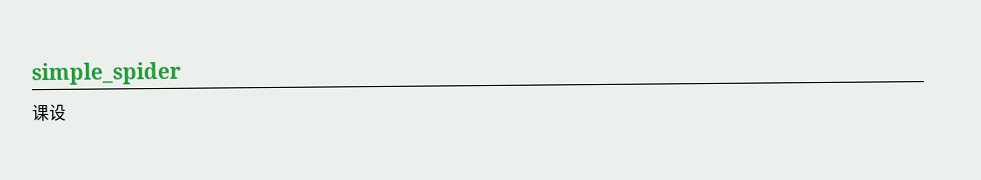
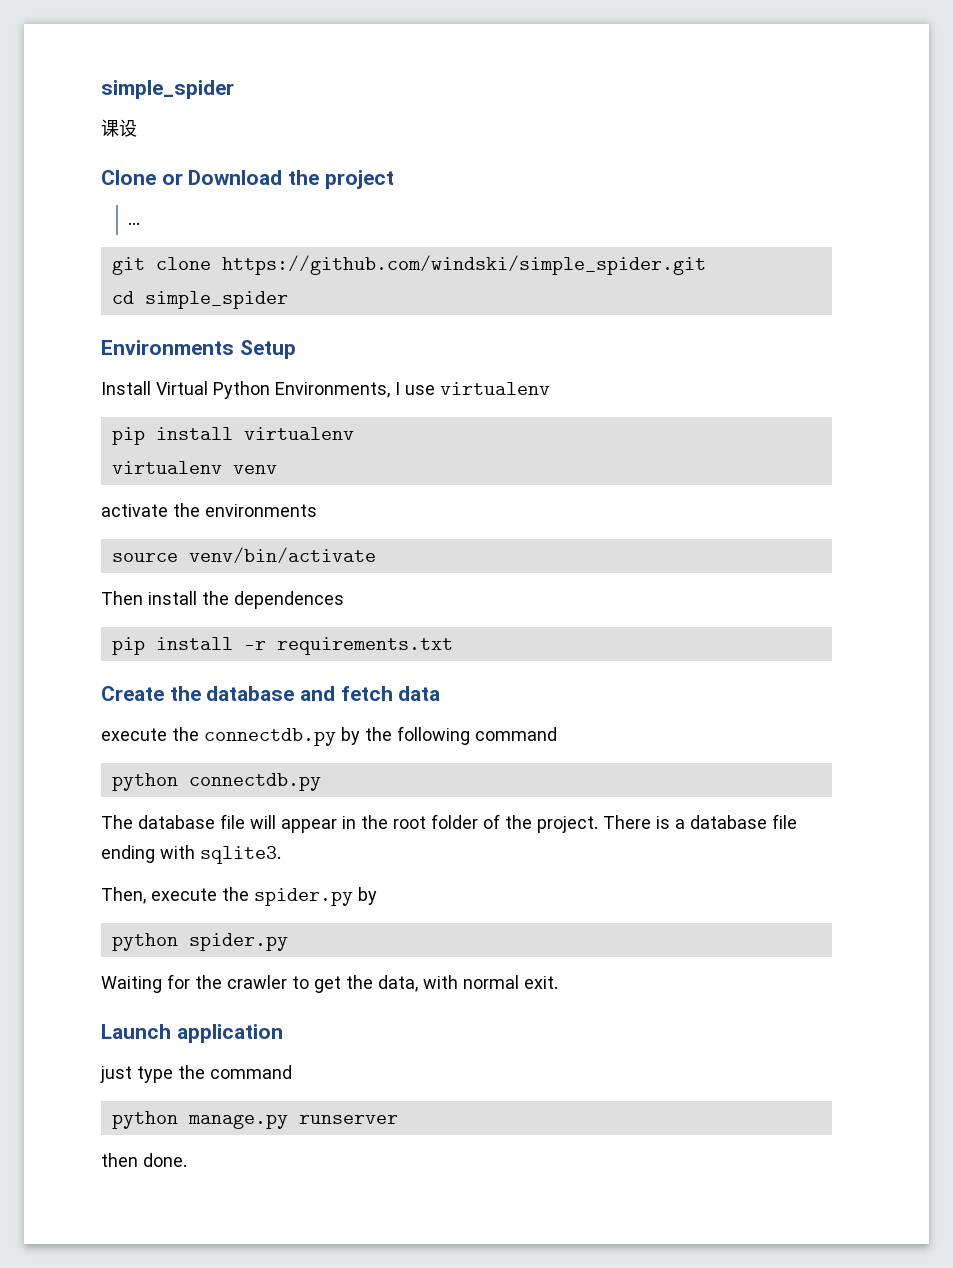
(67, 112) none -> [101,170,394,189] [128,222,141,225] [111,255,706,275] [111,291,288,309] [101,340,296,359] [101,381,550,399] [111,427,354,445] [111,461,277,474] [101,503,317,517] [111,547,376,564] [101,591,344,609] [111,637,453,655] [101,686,441,701] [101,726,557,746] [111,773,321,791] [101,814,797,833] [101,845,281,864] [101,887,377,906] [111,933,288,951] [101,974,558,993] [101,1024,283,1043] [100,1065,292,1083] [111,1111,398,1129] [101,1153,187,1167] // Clone or Download the project // ... // git clone https://github.com/windski/simple_spider.git // cd simple_spider // Environments Setup // Install Virtual Python Environments, I use virtualenv // pip install virtualenv // virtualenv venv // activate the environments // source venv/bin/activate // Then install the dependences // pip install -r requirements.txt // Create the database and fetch data // execute the connectdb.py by the following command // python connectdb.py // The database file will appear in the root folder of the project. There is a database file ending with sqlite3. // Then, execute the spider.py by // python spider.py // Waiting for the crawler to get the data, with normal exit. // Launch application // just type the command // python manage.py runserver // then done.

